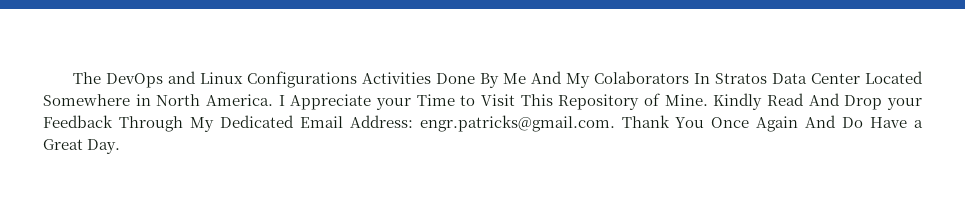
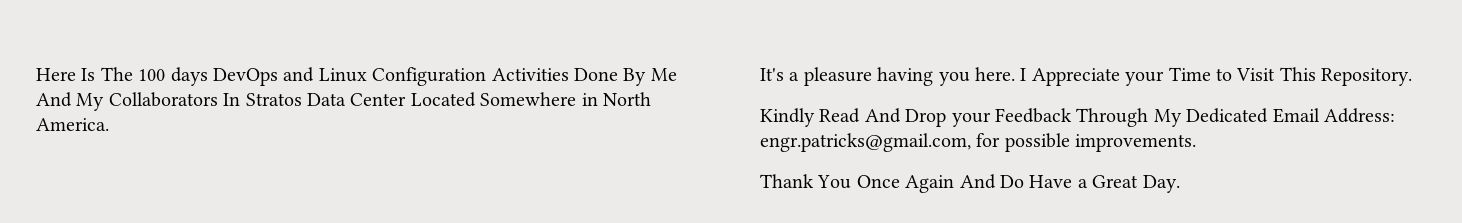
[72,72,101,84] The -> [36,67,208,86] Here Is The 100 days
[246,71,357,88] Configurations -> [372,67,487,86] Configuration
[593,71,689,84] Colaborators -> [108,92,218,107] Collaborators
(273, 100) none -> [760,67,1015,86] // It's a pleasure having you here.
[558,93,708,110] Repository of Mine. -> [1321,68,1413,86] Repository. //
[419,115,615,132] engr.patricks@gmail.com. -> [760,133,1197,152] engr.patricks@gmail.com, for possible improvements. //

